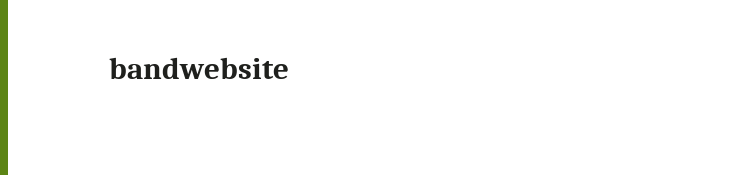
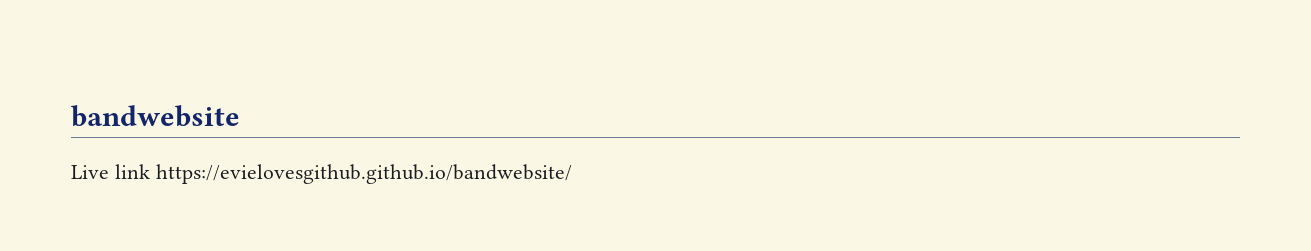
(289, 68) none -> [71,164,572,184] // Live link https://evielovesgithub.github.io/bandwebsite/

